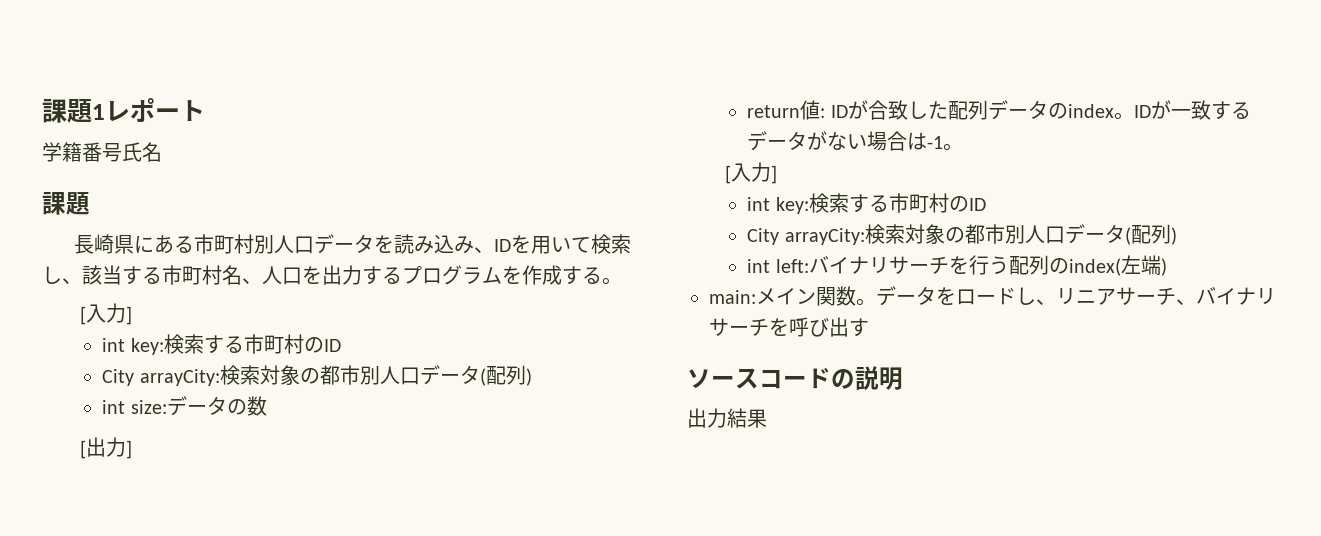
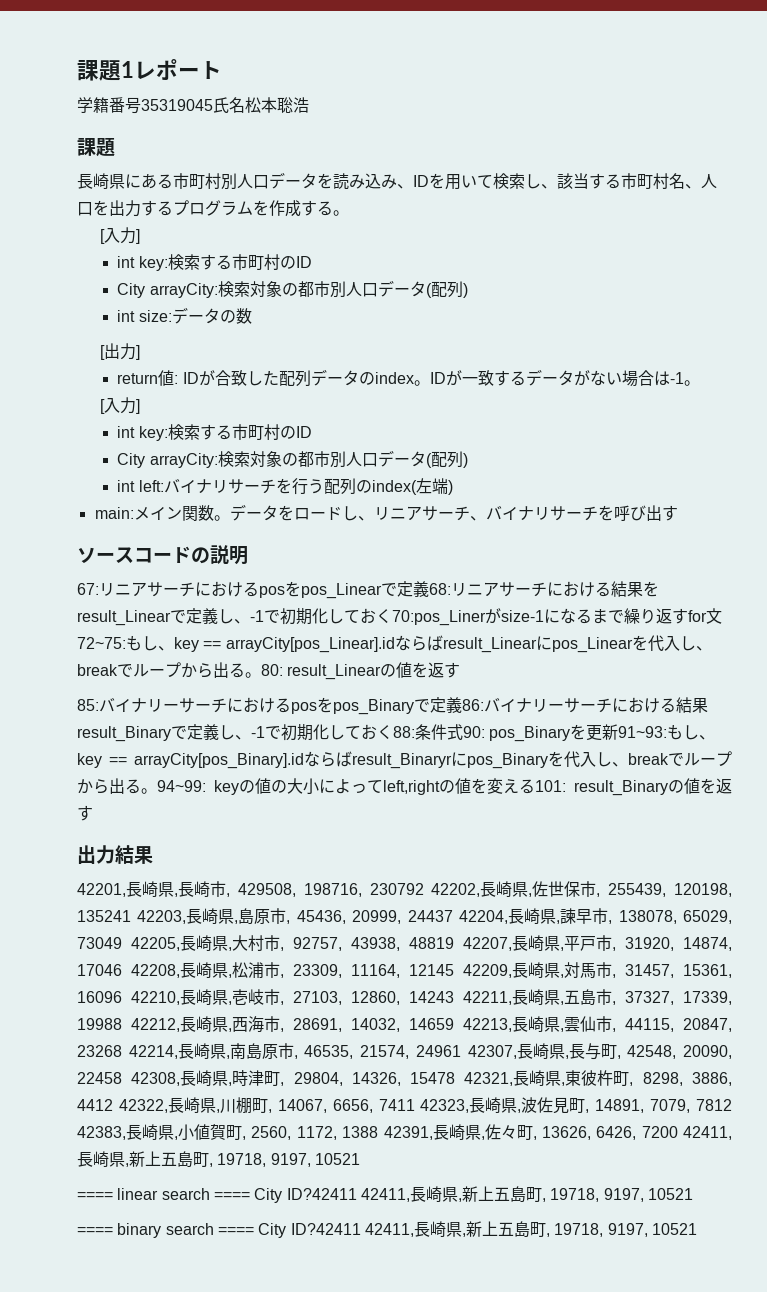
(122, 152) none -> [141,99,213,111] 35319045
(162, 152) none -> [245,97,309,113] 松本聡浩
[687,408,767,428] 出力結果 -> [77,581,659,599] [77,608,722,626] [77,635,712,653] [77,662,461,680] [77,697,708,715] [77,724,716,742] [77,751,732,769] [77,778,732,796] [77,805,93,821] [77,845,153,864] [77,881,732,897] [77,908,733,925] [77,935,732,951] [77,962,732,979] [77,989,732,1006] [77,1016,732,1032] [77,1043,732,1060] [77,1070,732,1086] [77,1097,732,1114] [77,1124,732,1141] [77,1151,360,1168] [77,1186,693,1203] [77,1221,697,1238] 67:リニアサーチにおけるposをpos_Linearで定義68:リニアサーチにおける結果をresult_Linearで定義し、-1で初期化しておく70:pos_Linerがsize-1になるまで繰り返すfor文72~75:もし、key == arrayCity[pos_Linear].idならばresult_Linearにpos_Linearを代入し、breakでループから出る。80: result_Linearの値を返す // 85:バイナリーサーチにおけるposをpos_Binaryで定義86:バイナリーサーチにおける結果result_Binaryで定義し、-1で初期化しておく88:条件式90: pos_Binaryを更新91~93:もし、key == arrayCity[pos_Binary].idならばresult_Binaryrにpos_Binaryを代入し、breakでループから出る。94~99: keyの値の大小によってleft,rightの値を変える101: result_Binaryの値を返す // 出力結果 // 42201,長崎県,長崎市, 429508, 198716, 230792 42202,長崎県,佐世保市, 255439, 120198, 135241 42203,長崎県,島原市, 45436, 20999, 24437 42204,長崎県,諫早市, 138078, 65029, 73049 42205,長崎県,大村市, 92757, 43938, 48819 42207,長崎県,平戸市, 31920, 14874, 17046 42208,長崎県,松浦市, 23309, 11164, 12145 42209,長崎県,対馬市, 31457, 15361, 16096 42210,長崎県,壱岐市, 27103, 12860, 14243 42211,長崎県,五島市, 37327, 17339, 19988 42212,長崎県,西海市, 28691, 14032, 14659 42213,長崎県,雲仙市, 44115, 20847, 23268 42214,長崎県,南島原市, 46535, 21574, 24961 42307,長崎県,長与町, 42548, 20090, 22458 42308,長崎県,時津町, 29804, 14326, 15478 42321,長崎県,東彼杵町, 8298, 3886, 4412 42322,長崎県,川棚町, 14067, 6656, 7411 42323,長崎県,波佐見町, 14891, 7079, 7812 42383,長崎県,小値賀町, 2560, 1172, 1388 42391,長崎県,佐々町, 13626, 6426, 7200 42411,長崎県,新上五島町, 19718, 9197, 10521 // ==== linear search ==== City ID?42411 42411,長崎県,新上五島町, 19718, 9197, 10521 // ==== binary search ==== City ID?42411 42411,長崎県,新上五島町, 19718, 9197, 10521

